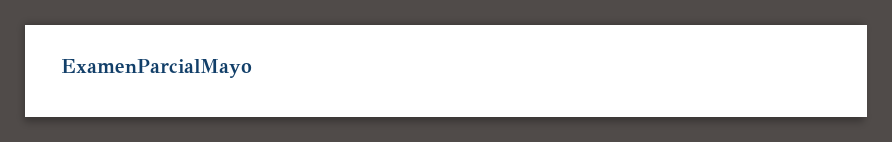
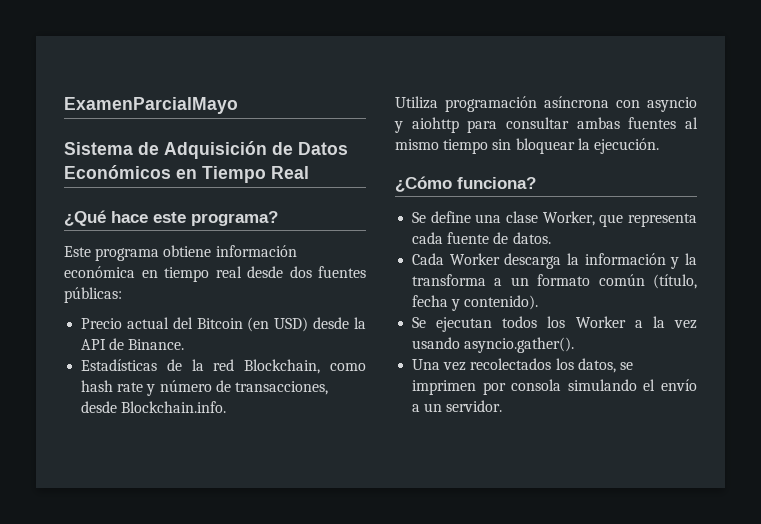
(252, 68) none -> [64,141,348,159] [64,165,309,183] [64,210,278,226] [64,245,297,261] [64,266,366,282] [64,287,122,303] [81,317,366,332] [81,338,185,350] [81,359,366,374] [81,380,328,396] [81,401,227,413] [395,96,697,112] [394,117,698,133] [395,138,659,154] [395,176,536,192] [412,211,697,227] [412,232,551,244] [412,253,697,269] [412,274,697,289] [412,295,539,311] [412,316,697,332] [412,337,575,353] [412,358,633,373] [412,379,697,395] [412,400,503,412] // Sistema de Adquisición de Datos Económicos en Tiempo Real // ¿Qué hace este programa? // Este programa obtiene información económica en tiempo real desde dos fuentes públicas: // Precio actual del Bitcoin (en USD) desde la API de Binance. // Estadísticas de la red Blockchain, como hash rate y número de transacciones, desde Blockchain.info. // Utiliza programación asíncrona con asyncio y aiohttp para consultar ambas fuentes al mismo tiempo sin bloquear la ejecución. // ¿Cómo funciona? // Se define una clase Worker, que representa cada fuente de datos. // Cada Worker descarga la información y la transforma a un formato común (título, fecha y contenido). // Se ejecutan todos los Worker a la vez usando asyncio.gather(). // Una vez recolectados los datos, se imprimen por consola simulando el envío a un servidor.

